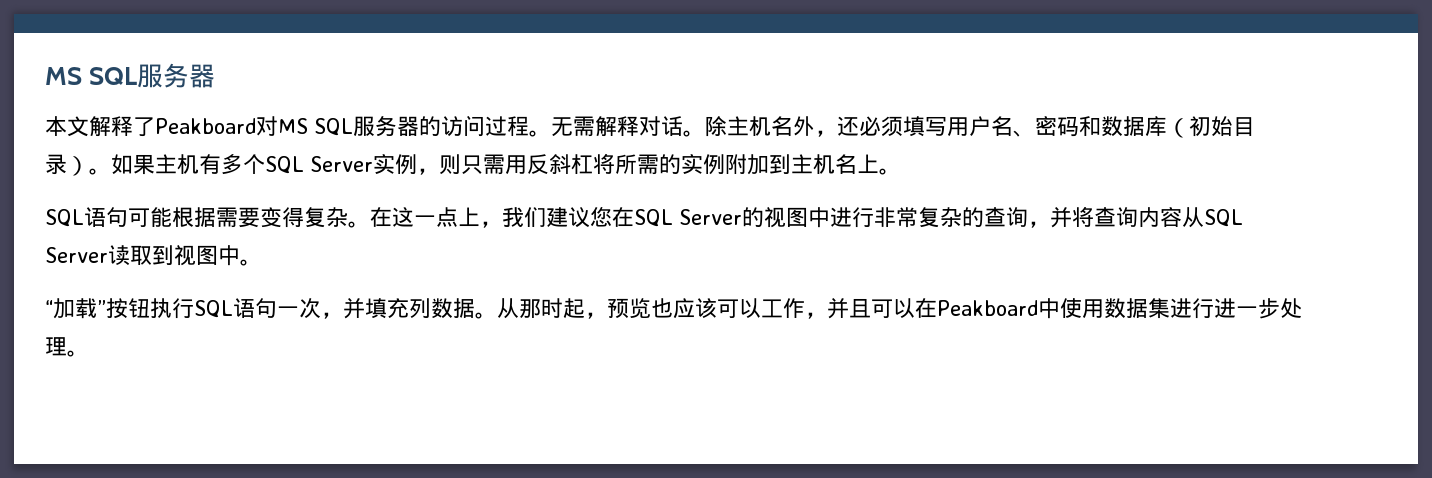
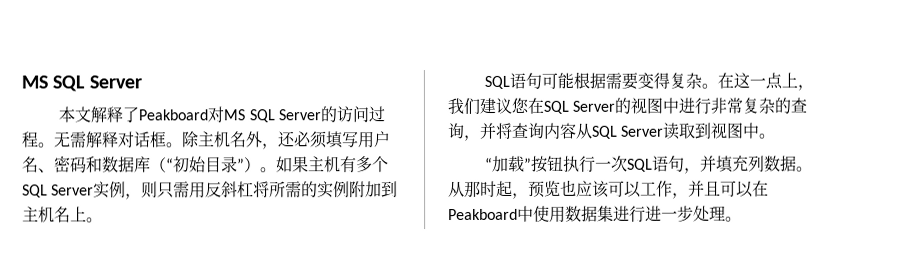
[45,63,216,88] MS SQL服务器 -> [21,75,142,92] MS SQL Server
[353,116,419,137] 服务器 -> [278,109,322,121] Server
(683, 126) none -> [149,131,167,148] 框
(1189, 128) none -> [166,158,174,171] “
(67, 164) none -> [237,158,245,171] ”
[194,298,321,318] SQL语句一次 -> [595,155,686,172] 一次SQL语句

